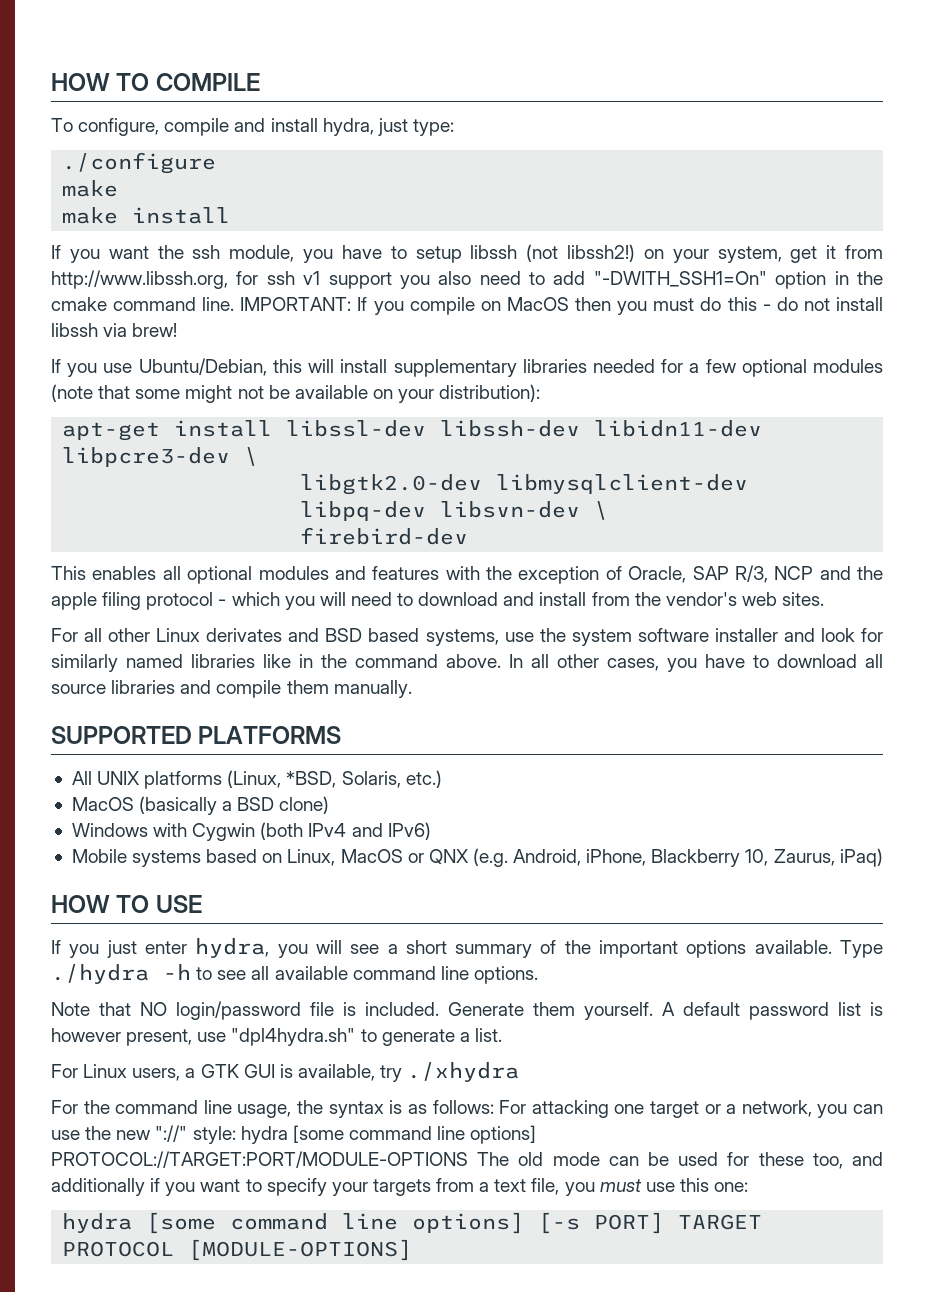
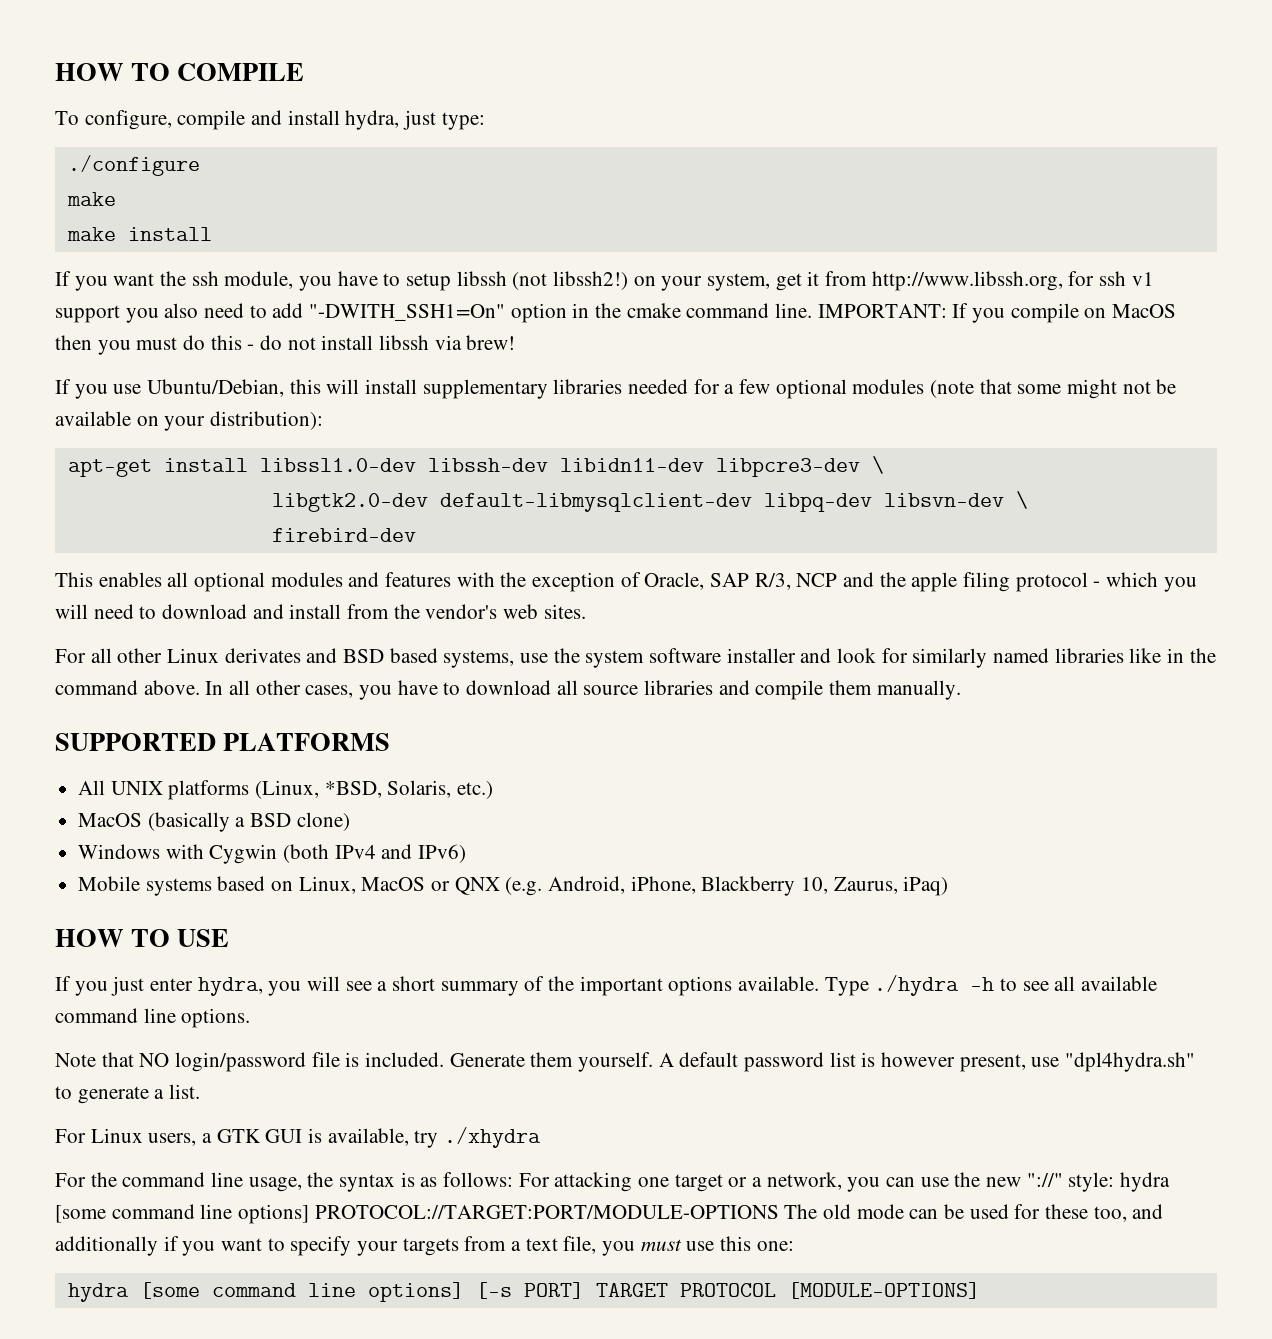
[286,420,427,437] libssl-dev -> [259,458,416,472] libssl1.0-dev
[496,474,749,494] libmysqlclient-dev -> [439,493,752,512] default-libmysqlclient-dev

